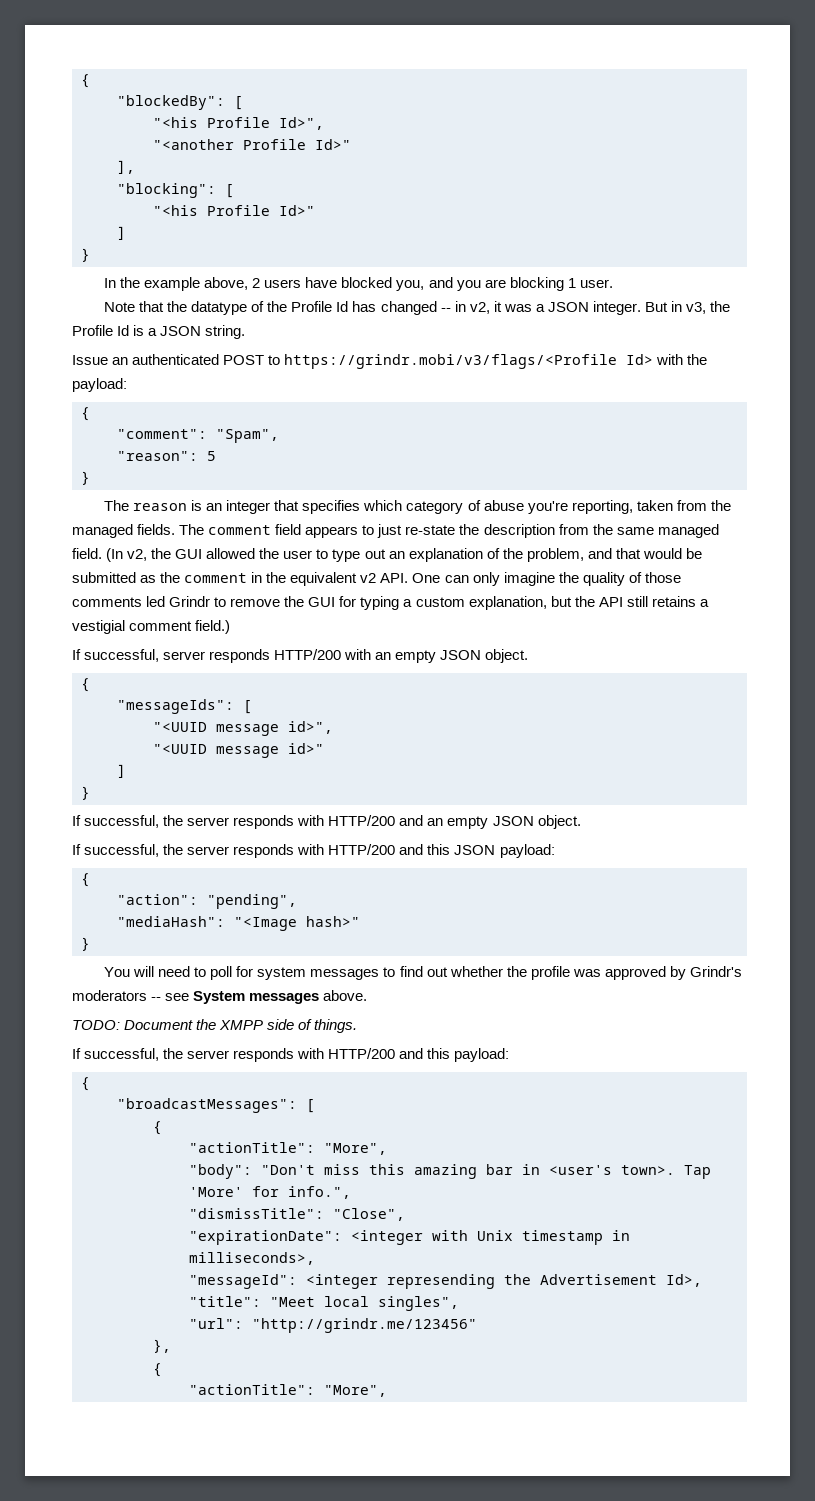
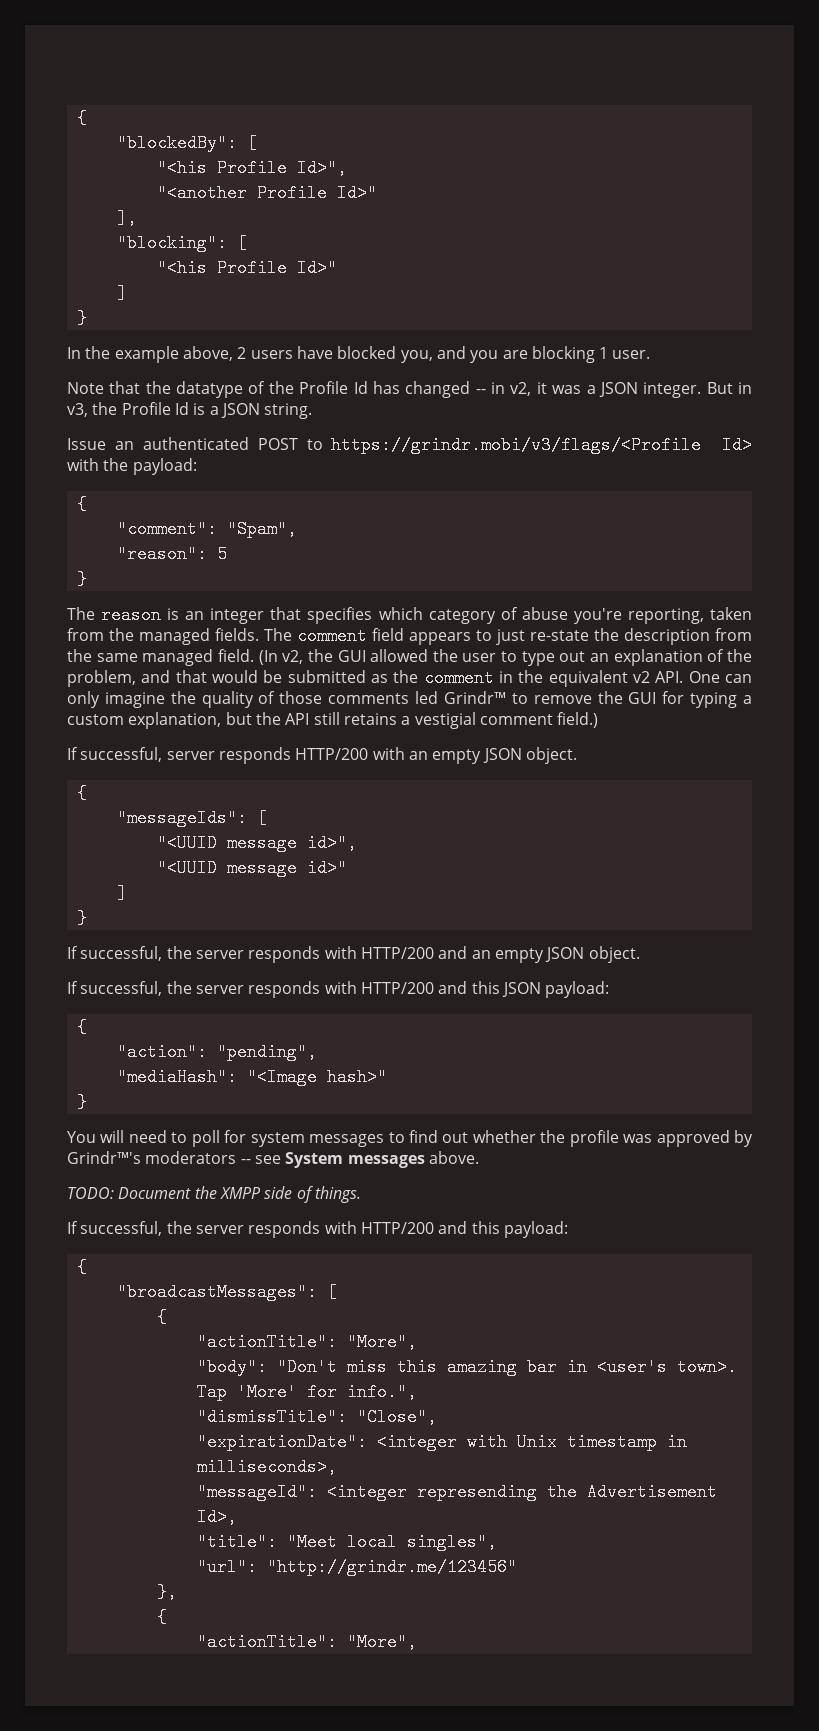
[169,596,211,607] Grindr -> [443,691,506,704] Grindr™
[689,966,742,977] Grindr's -> [67,1151,141,1164] Grindr™'s

